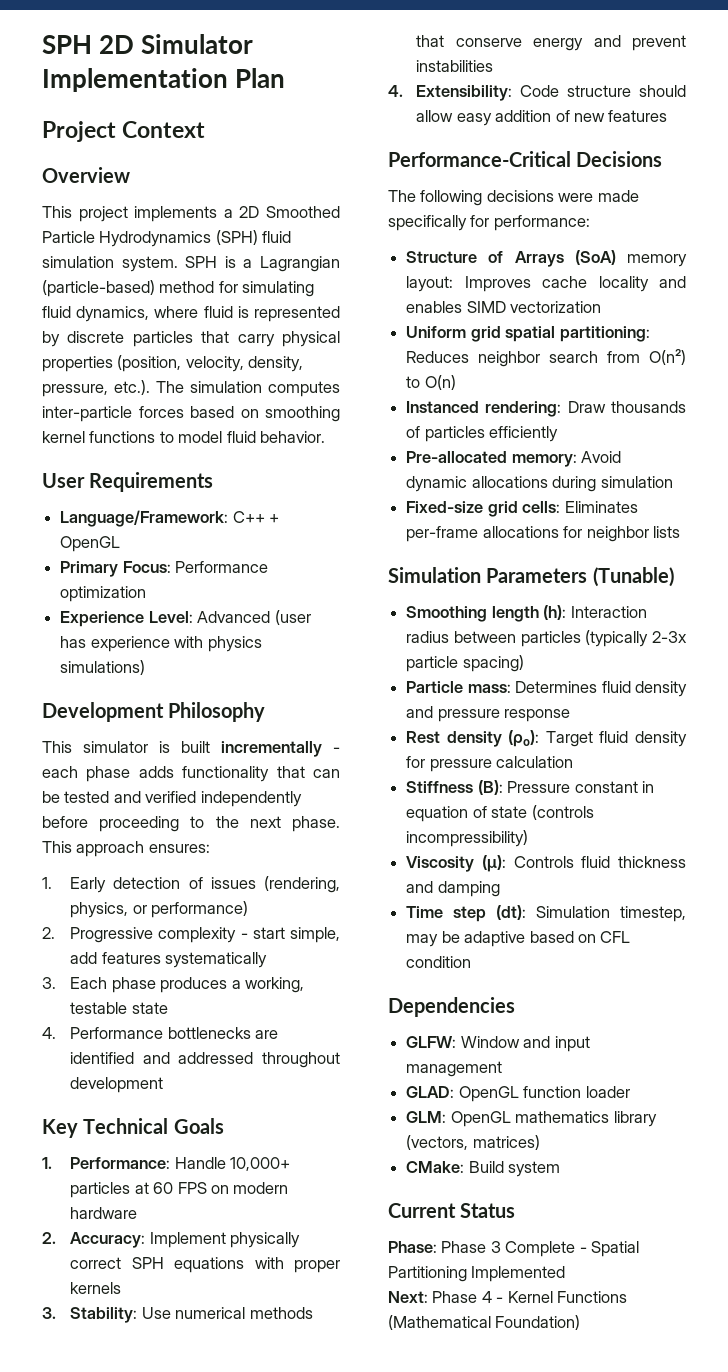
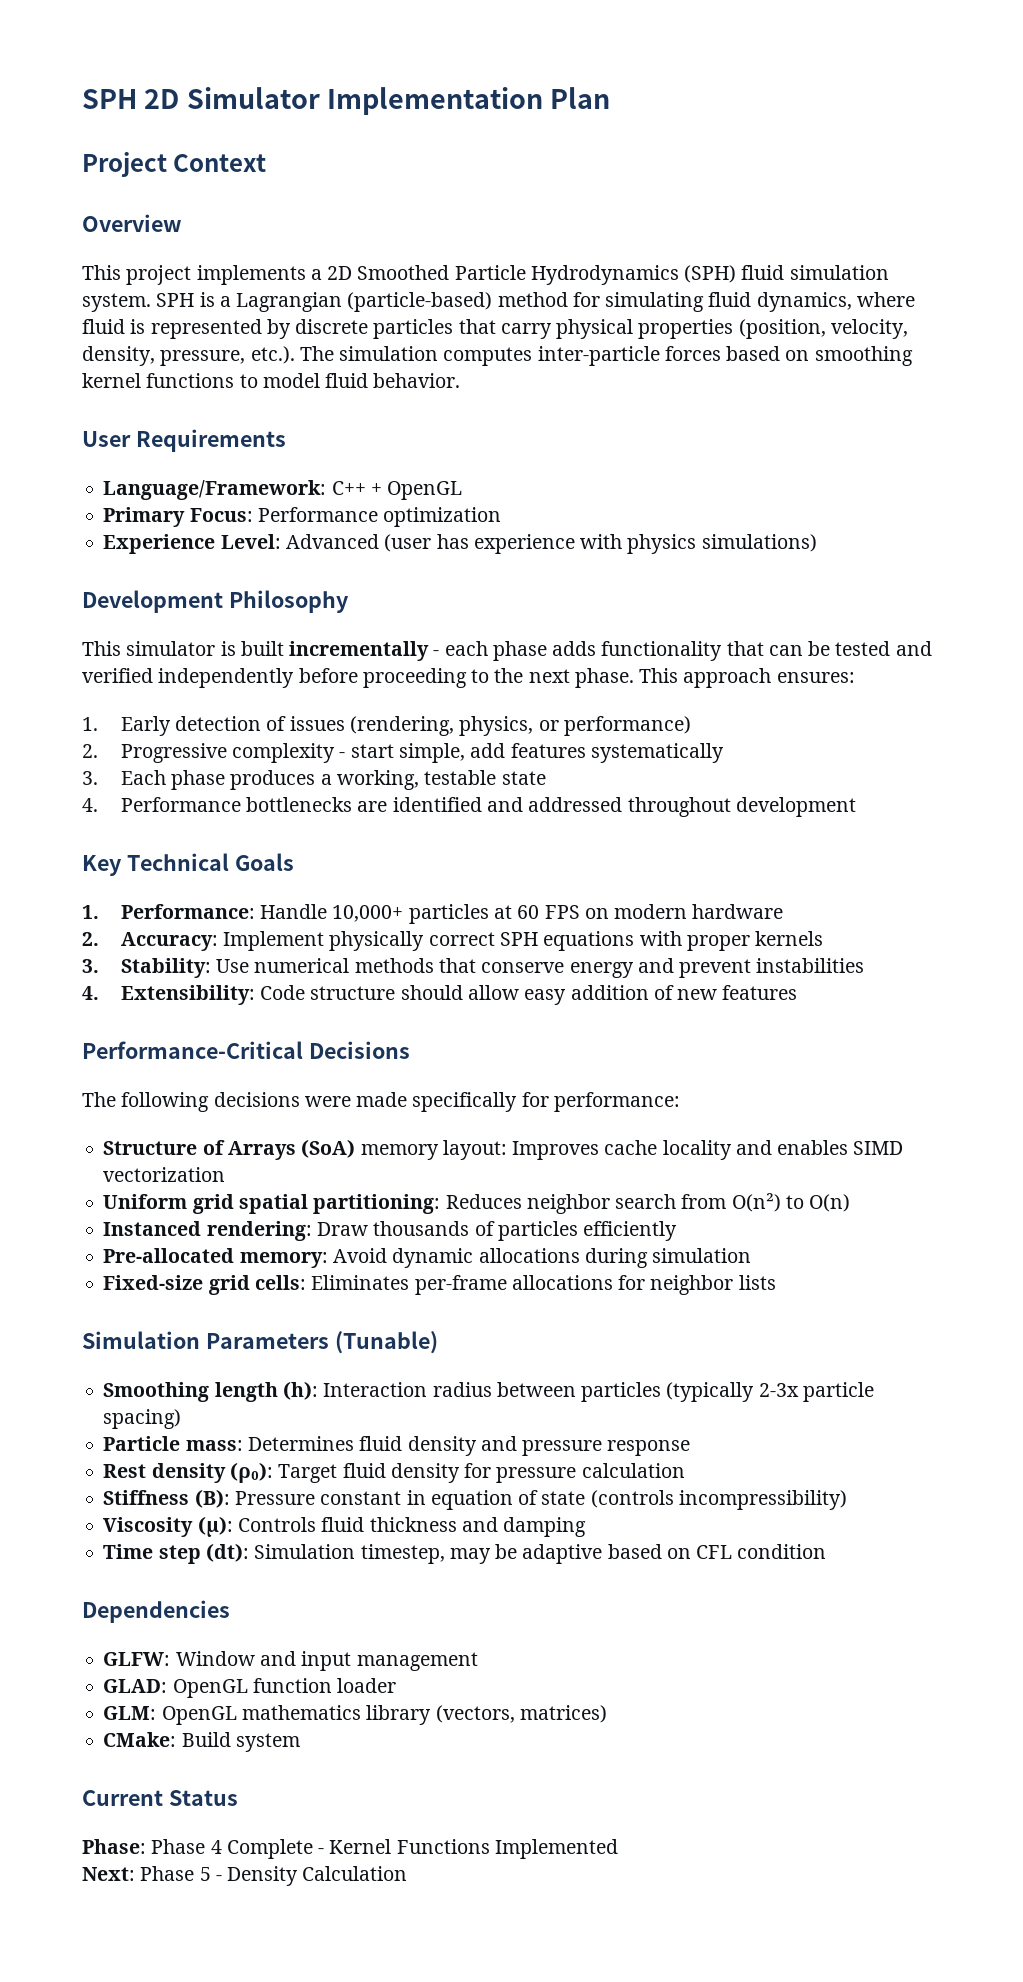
[490,1241,501,1253] 3 -> [210,1840,222,1854] 4
[591,1241,640,1257] [388,1266,467,1282] Spatial Partitioning -> [329,1839,490,1854] Kernel Functions
[481,1291,628,1303] [388,1315,581,1330] 4 - Kernel Functions (Mathematical Foundation) -> [199,1866,408,1886] 5 - Density Calculation

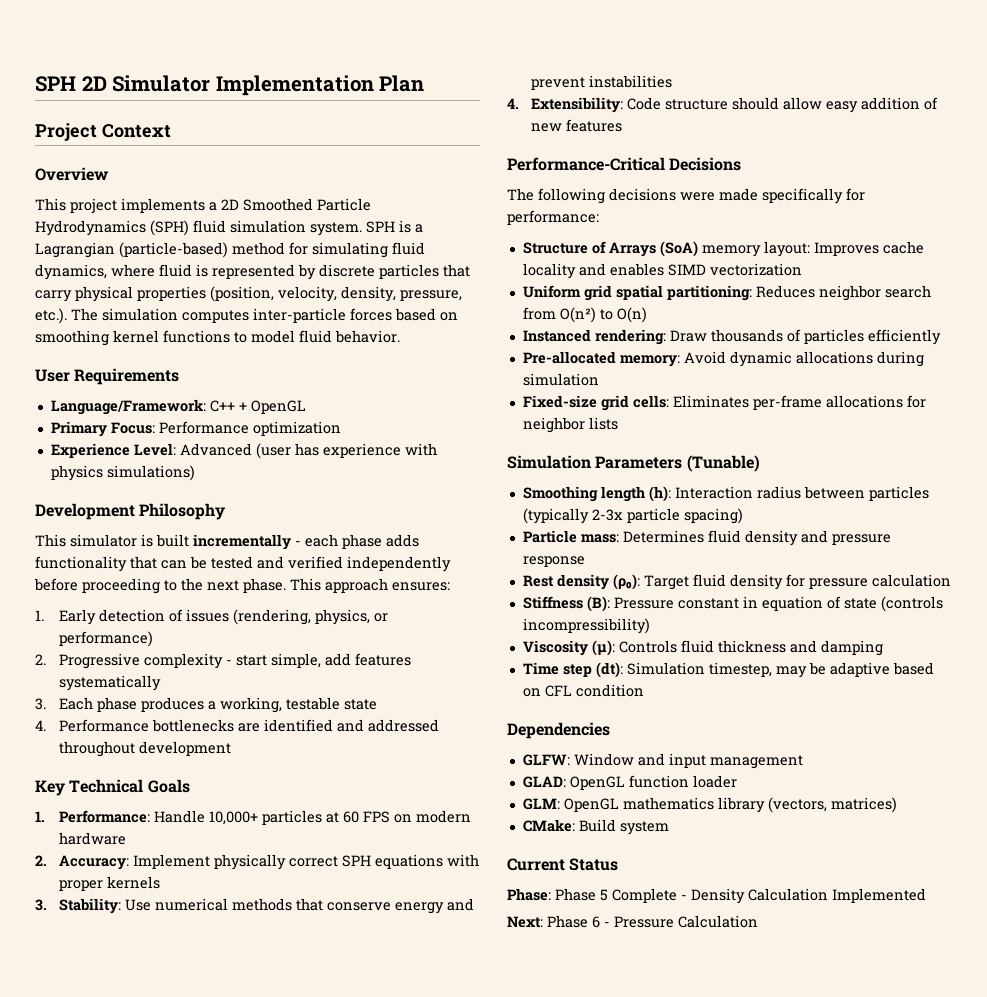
[210,1840,222,1854] 4 -> [600,889,608,901] 5
[329,1839,490,1854] Kernel Functions -> [691,888,828,904] Density Calculation
[199,1866,299,1886] 5 - Density -> [592,916,674,928] 6 - Pressure

